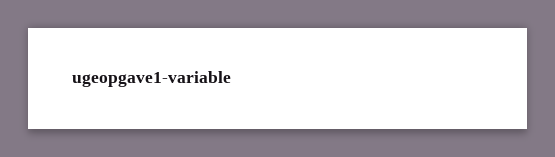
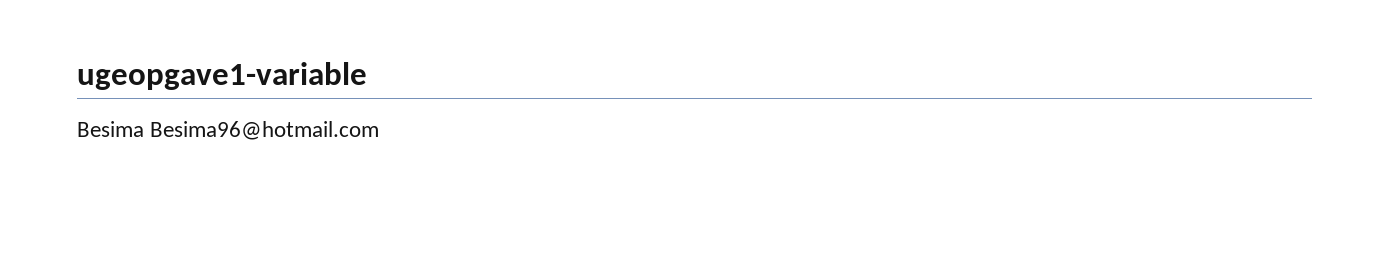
(231, 79) none -> [77,121,380,140] // Besima Besima96@hotmail.com

